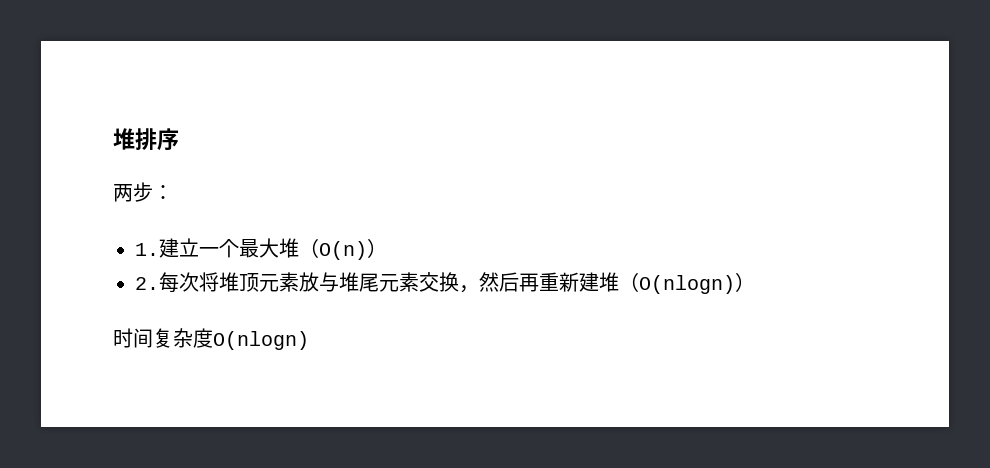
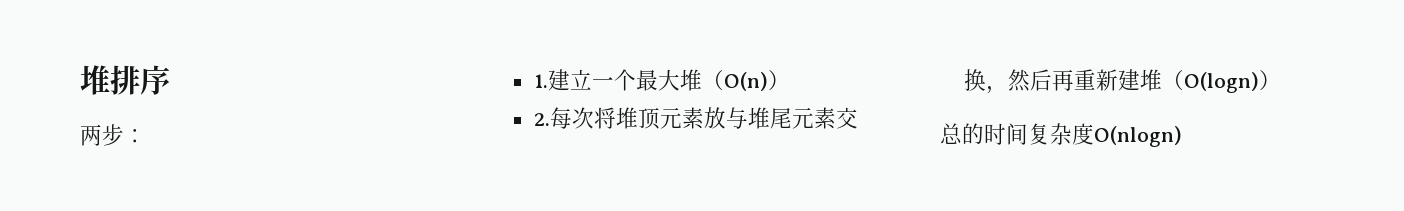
[639,272,755,294] O(nlogn)） // -> [1183,70,1281,93] [940,123,984,144] O(logn)） // 总的

